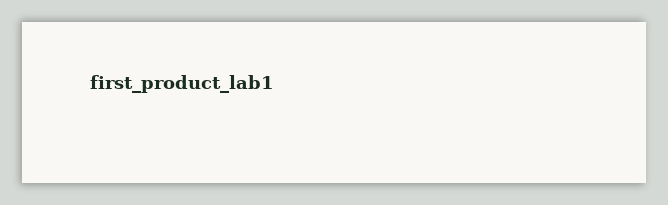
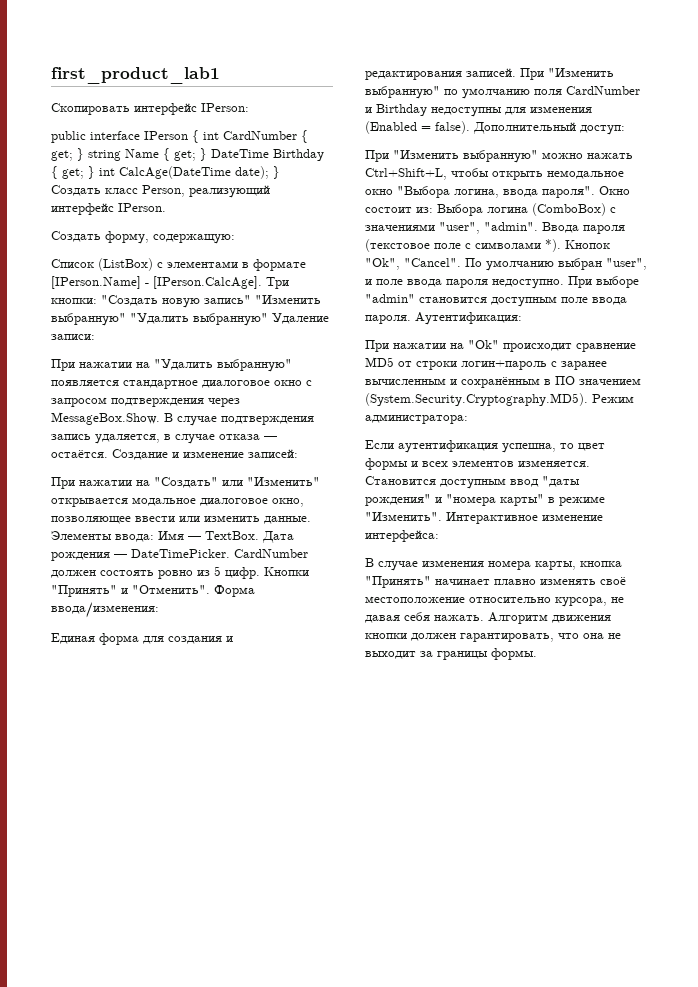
(274, 84) none -> [51,103,249,115] [51,130,308,143] [51,148,324,161] [51,166,280,179] [51,185,270,198] [51,203,166,215] [51,231,235,244] [51,258,306,271] [51,276,289,289] [51,295,321,308] [51,313,329,326] [51,334,95,340] [51,359,292,372] [51,380,312,389] [51,397,240,407] [51,412,314,426] [51,434,277,444] [51,449,298,460] [51,477,320,489] [51,497,304,507] [51,515,311,524] [51,531,294,543] [51,549,308,561] [51,566,309,579] [51,585,255,597] [51,602,159,618] [51,633,233,645] [365,68,614,80] [365,86,640,99] [365,104,592,117] [365,121,625,135] [365,150,633,163] [365,168,624,180] [365,186,630,198] [365,203,616,216] [365,222,625,234] [365,239,610,252] [365,258,647,271] [365,276,639,289] [365,294,627,307] [365,312,522,325] [365,340,636,352] [365,357,607,370] [365,376,641,388] [365,393,634,406] [365,414,468,424] [365,440,605,453] [365,458,590,470] [365,476,580,489] [365,494,605,506] [365,512,603,524] [365,530,439,542] [365,558,622,571] [365,576,626,588] [365,596,624,607] [365,612,611,624] [365,633,621,642] [365,648,537,660] // Скопировать интерфейс IPerson: // public interface IPerson { int CardNumber { get; } string Name { get; } DateTime Birthday { get; } int CalcAge(DateTime date); } Создать класс Person, реализующий интерфейс IPerson. // Создать форму, содержащую: // Список (ListBox) с элементами в формате [IPerson.Name] - [IPerson.CalcAge]. Три кнопки: "Создать новую запись" "Изменить выбранную" "Удалить выбранную" Удаление записи: // При нажатии на "Удалить выбранную" появляется стандартное диалоговое окно с запросом подтверждения через MessageBox.Show. В случае подтверждения запись удаляется, в случае отказа — остаётся. Создание и изменение записей: // При нажатии на "Создать" или "Изменить" открывается модальное диалоговое окно, позволяющее ввести или изменить данные. Элементы ввода: Имя — TextBox. Дата рождения — DateTimePicker. CardNumber должен состоять ровно из 5 цифр. Кнопки "Принять" и "Отменить". Форма ввода/изменения: // Единая форма для создания и редактирования записей. При "Изменить выбранную" по умолчанию поля CardNumber и Birthday недоступны для изменения (Enabled = false). Дополнительный доступ: // При "Изменить выбранную" можно нажать Ctrl+Shift+L, чтобы открыть немодальное окно "Выбора логина, ввода пароля". Окно состоит из: Выбора логина (ComboBox) с значениями "user", "admin". Ввода пароля (текстовое поле с символами *). Кнопок "Ok", "Cancel". По умолчанию выбран "user", и поле ввода пароля недоступно. При выборе "admin" становится доступным поле ввода пароля. Аутентификация: // При нажатии на "Ok" происходит сравнение MD5 от строки логин+пароль с заранее вычисленным и сохранённым в ПО значением (System.Security.Cryptography.MD5). Режим администратора: // Если аутентификация успешна, то цвет формы и всех элементов изменяется. Становится доступным ввод "даты рождения" и "номера карты" в режиме "Изменить". Интерактивное изменение интерфейса: // В случае изменения номера карты, кнопка "Принять" начинает плавно изменять своё местоположение относительно курсора, не давая себя нажать. Алгоритм движения кнопки должен гарантировать, что она не выходит за границы формы.

